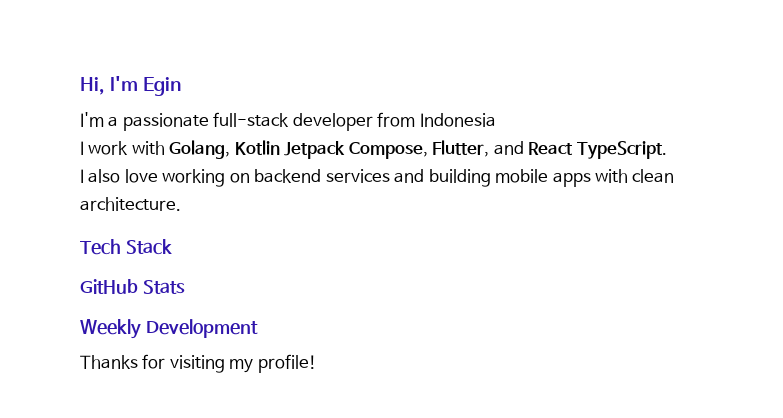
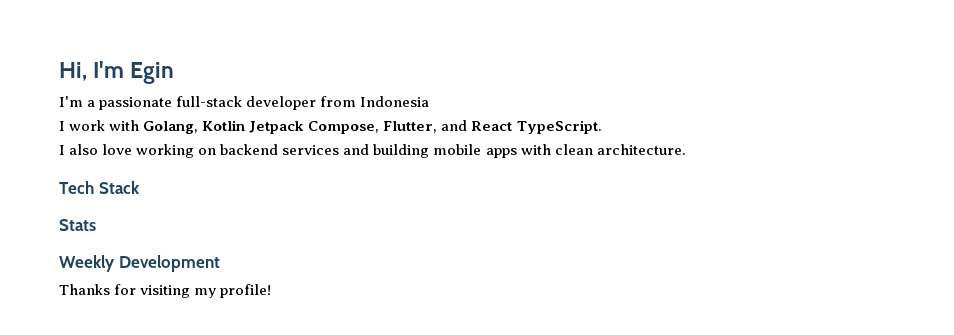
[80,279,138,294] GitHub -> (140, 187) none

